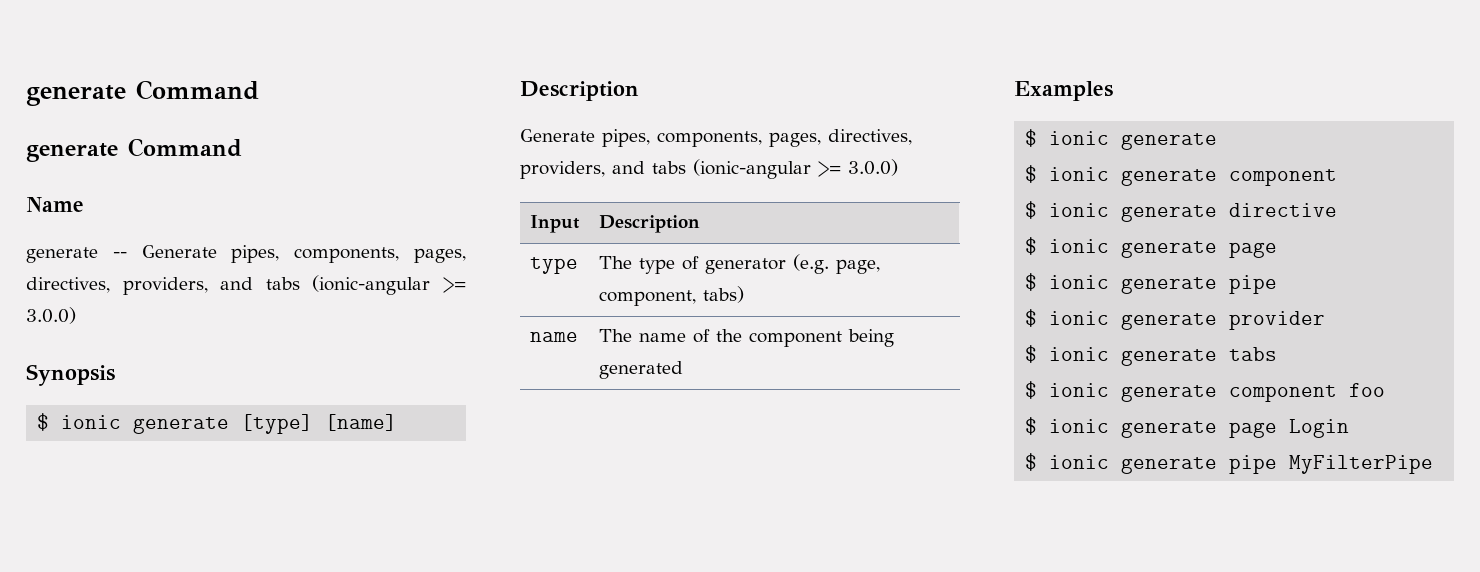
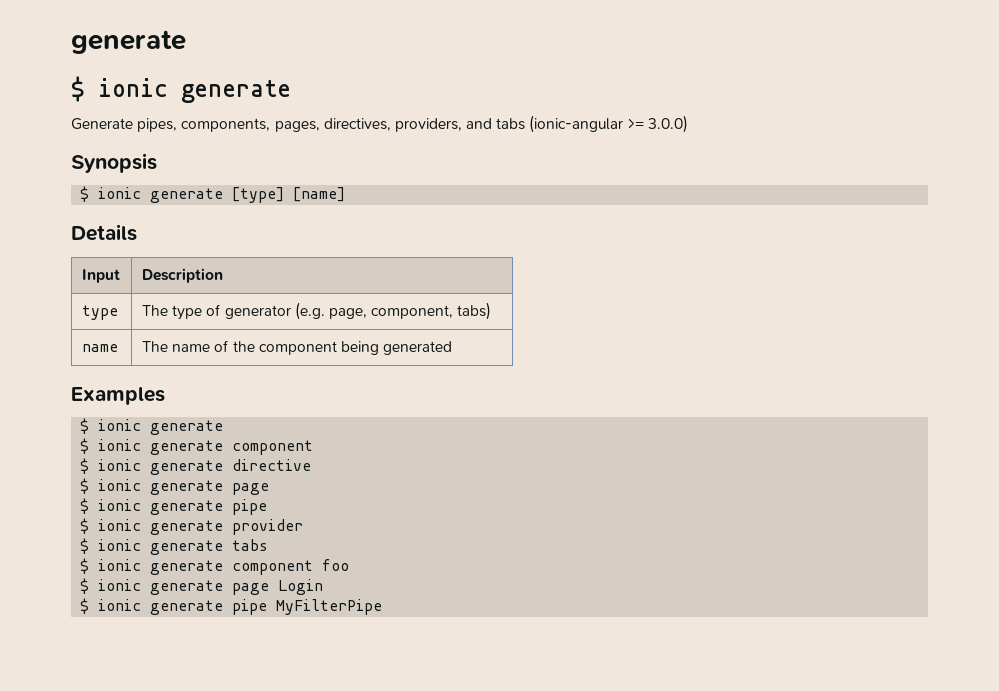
[26,80,259,106] [26,138,242,162] [26,197,84,212] [26,247,127,263] generate Command // generate Command // Name // generate -- -> [71,30,186,54] [71,76,291,103] generate // $ ionic generate //
[520,81,639,101] [520,129,912,147] [520,159,898,179] Description // Generate pipes, components, pages, directives, providers, and tabs (ionic-angular >= 3.0.0) -> [71,224,137,241] Details

